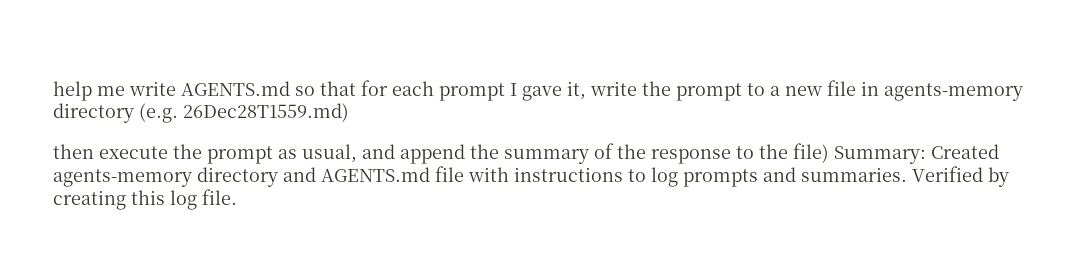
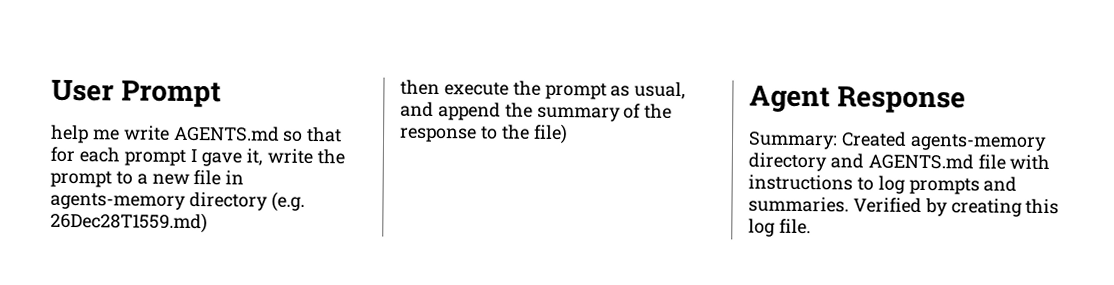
(53, 91) none -> [51,79,221,108] User Prompt //
(829, 153) none -> [749,85,966,114] // Agent Response //

